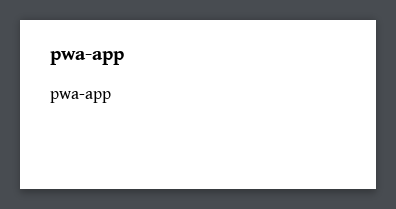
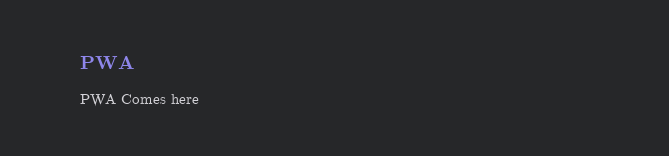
[50,51,124,65] [50,91,111,103] pwa-app // pwa-app -> [80,56,135,69] [80,94,199,107] PWA // PWA Comes here

